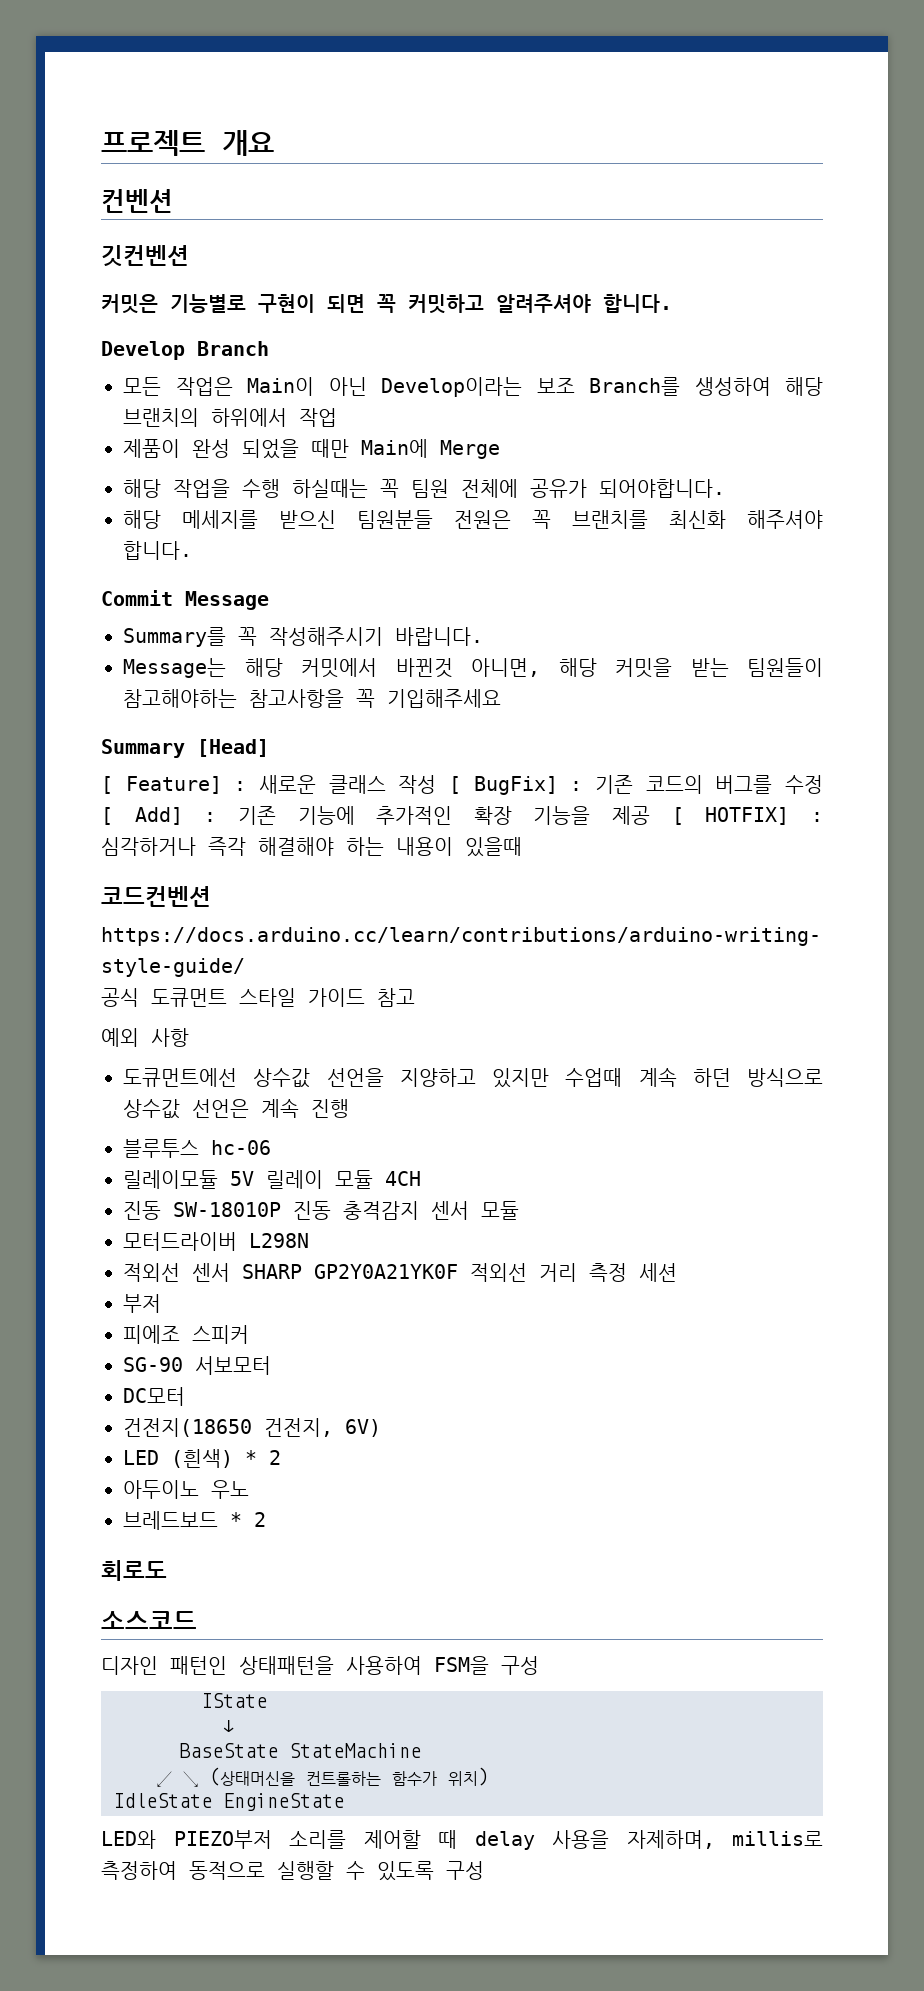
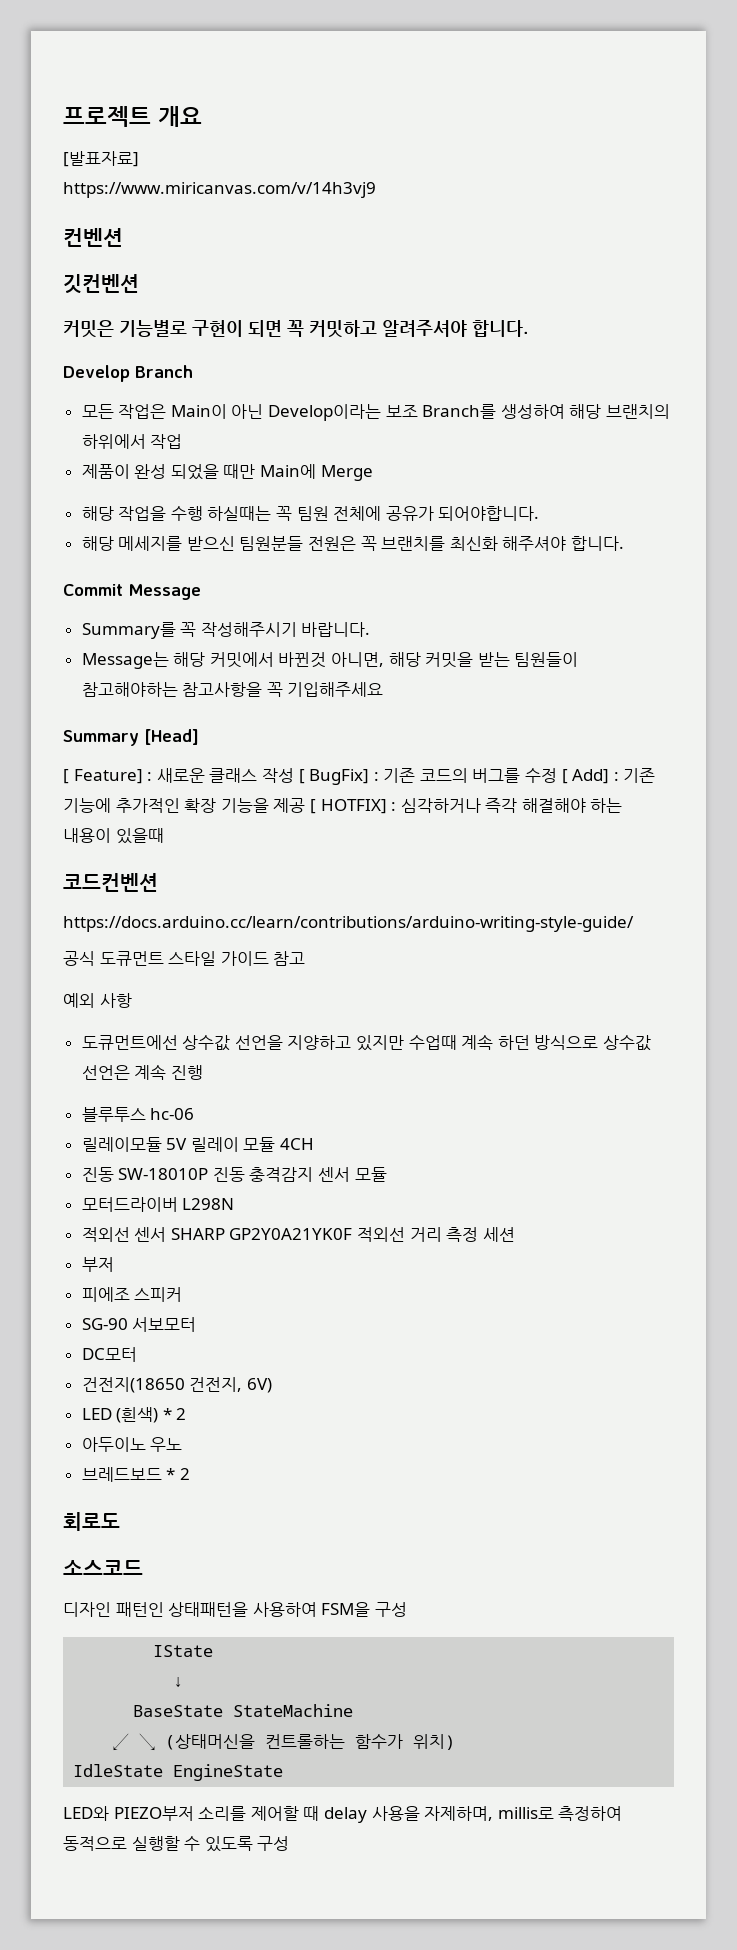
(274, 143) none -> [63,151,139,167] [63,182,376,198] // [발표자료] // https://www.miricanvas.com/v/14h3vj9

